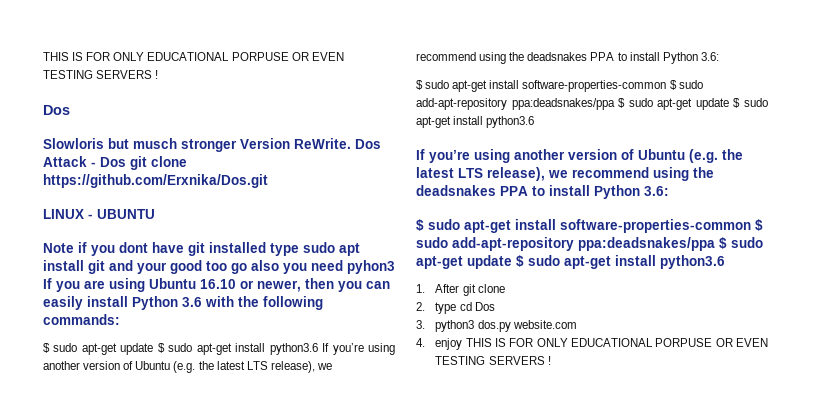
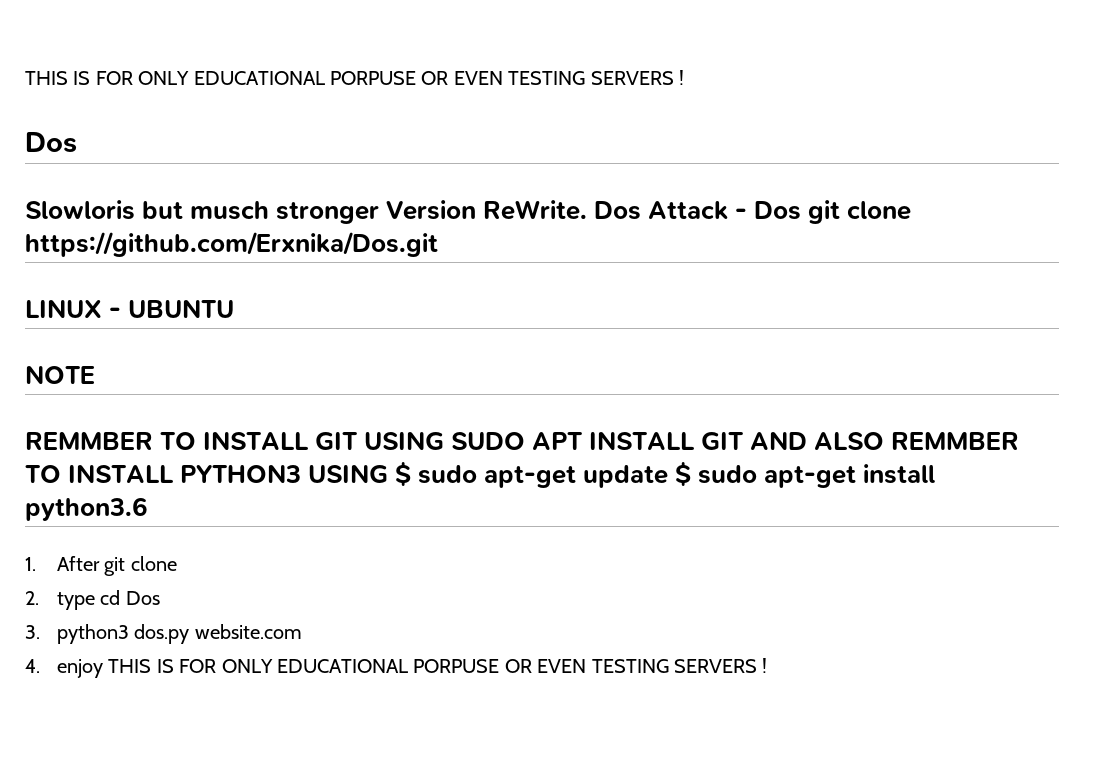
[43,242,360,256] [43,260,395,274] [43,278,390,292] [43,296,323,310] [43,314,120,325] [43,343,395,355] [43,361,332,373] [416,52,719,64] [416,80,703,92] [416,98,768,110] [416,116,535,128] [416,149,743,163] [416,167,714,181] [416,185,669,199] [416,219,763,233] [416,237,715,251] Note if you dont have git installed type sudo apt install git and your good too go also you need pyhon3 If you are using Ubuntu 16.10 or newer, then you can easily install Python 3.6 with the following commands: // $ sudo apt-get update $ sudo apt-get install python3.6 If you’re using another version of Ubuntu (e.g. the latest LTS release), we recommend using the deadsnakes PPA to install Python 3.6: // $ sudo apt-get install software-properties-common $ sudo add-apt-repository ppa:deadsnakes/ppa $ sudo apt-get update $ sudo apt-get install python3.6 // If you’re using another version of Ubuntu (e.g. the latest LTS release), we recommend using the deadsnakes PPA to install Python 3.6: // $ sudo apt-get install software-properties-common $ sudo add-apt-repository ppa:deadsnakes/ppa -> [25,365,95,384] [25,431,1020,450] [25,464,389,483] NOTE // REMMBER TO INSTALL GIT USING SUDO APT INSTALL GIT AND ALSO REMMBER TO INSTALL PYTHON3 USING

